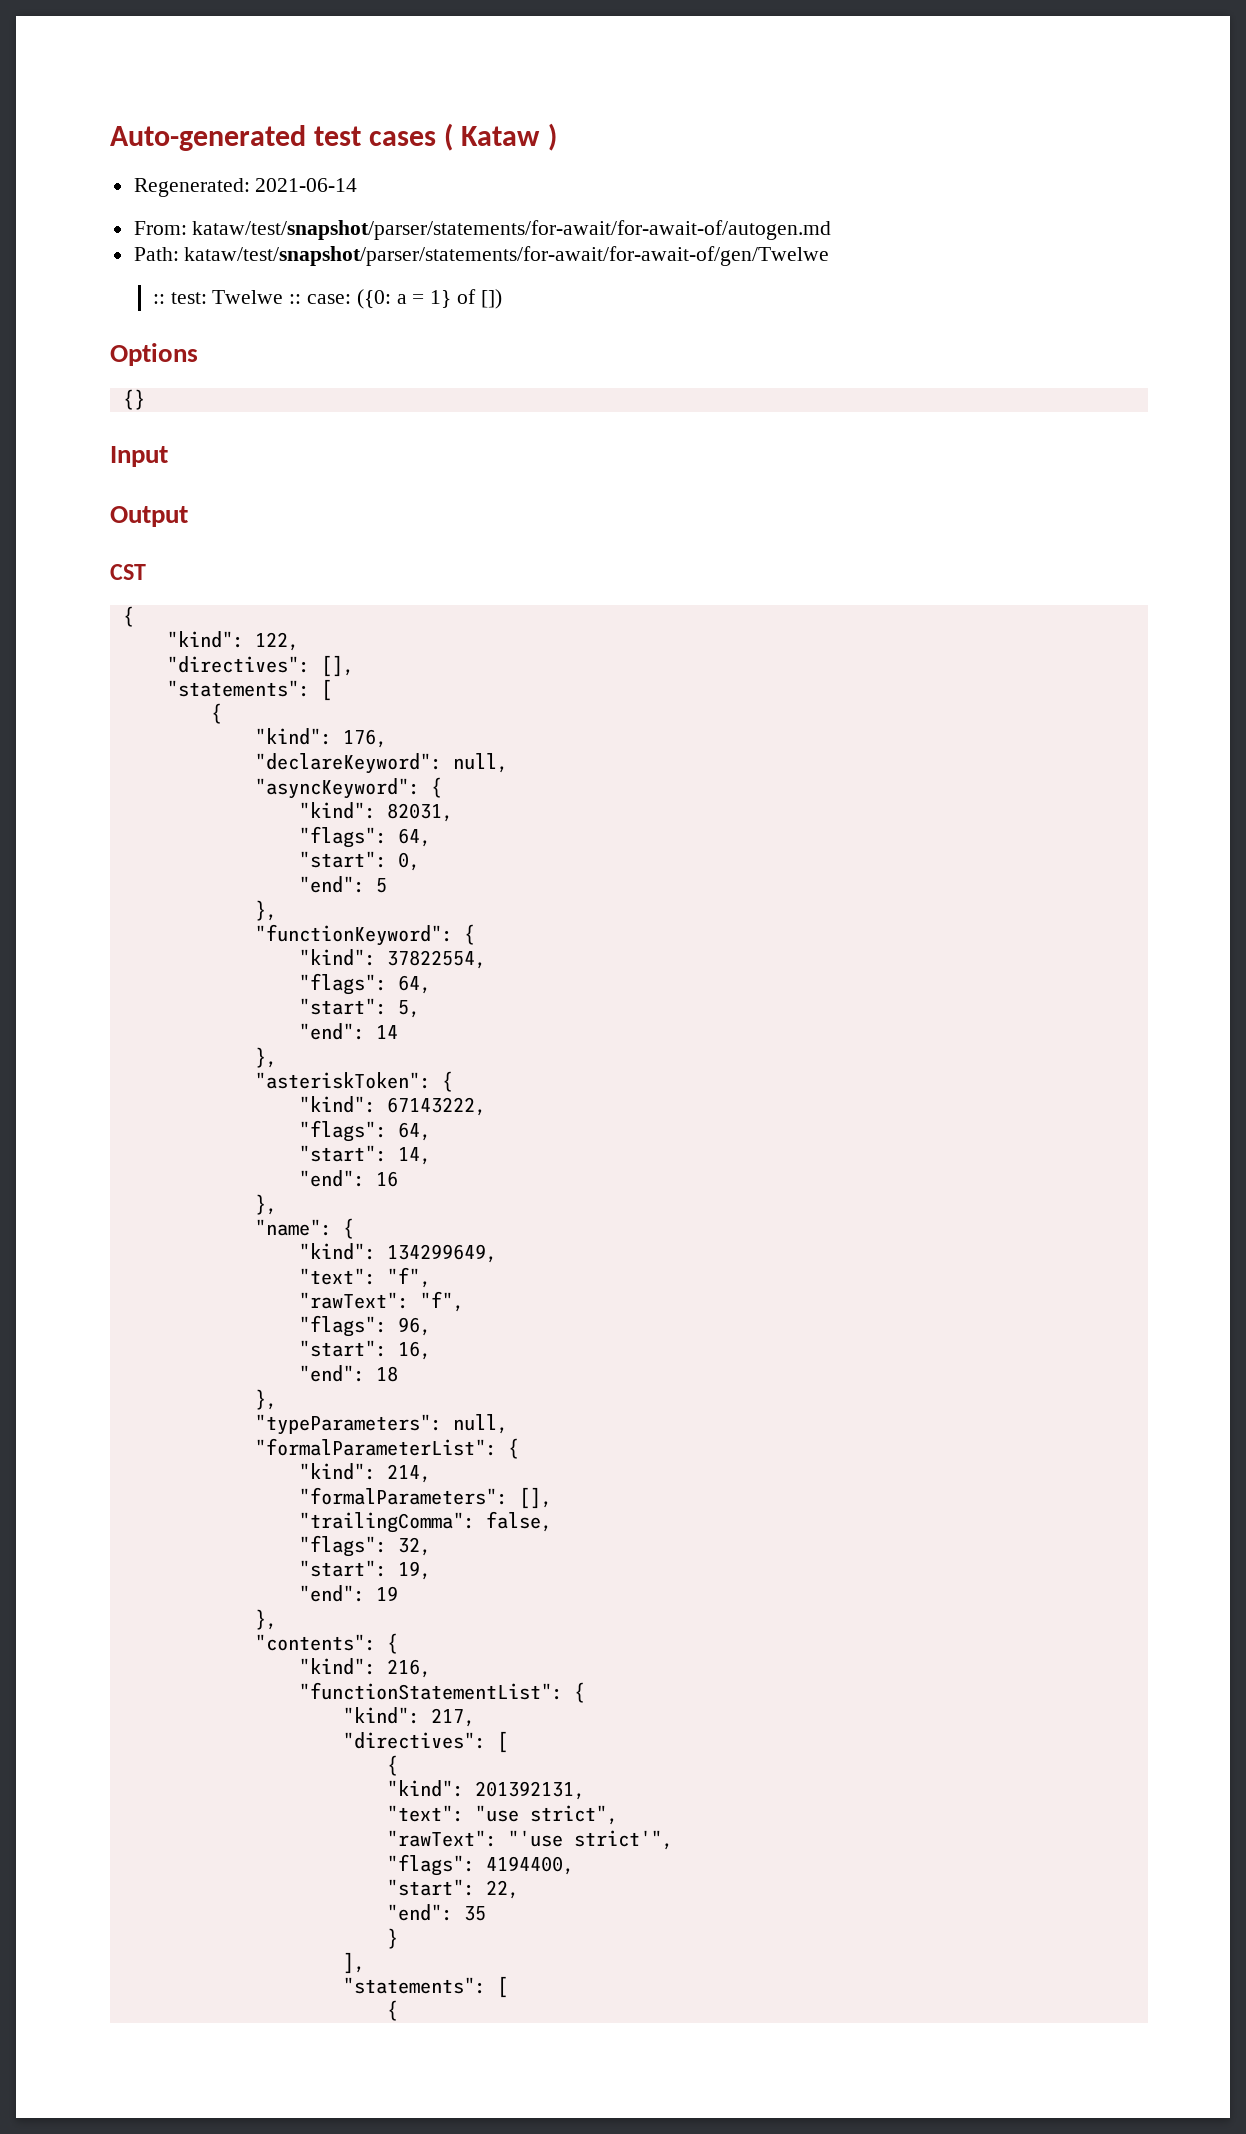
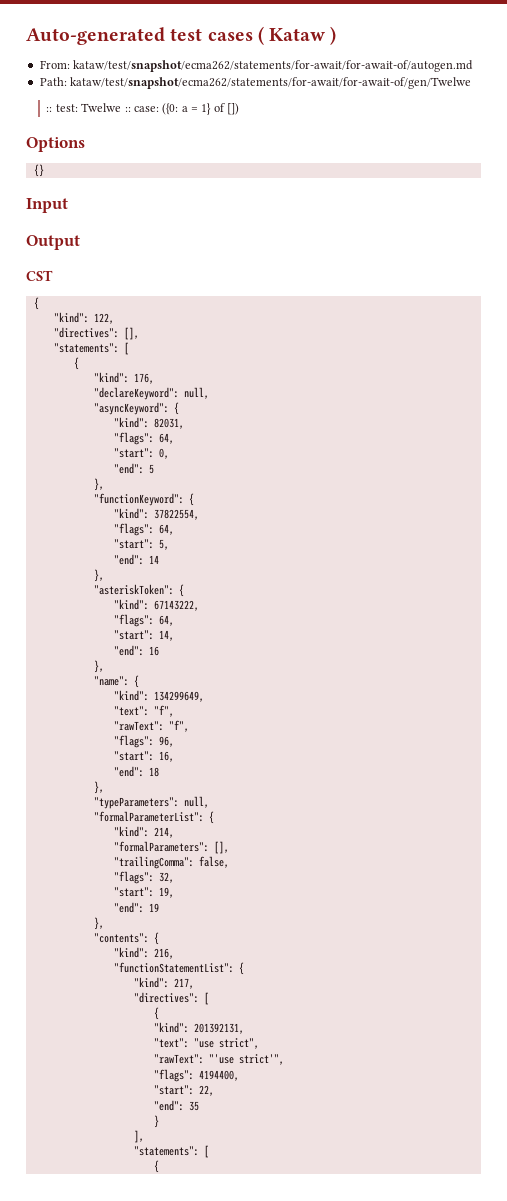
[133,178,358,197] // Regenerated: 2021-06-14 -> (337, 35) none
[192,220,832,240] kataw/test/snapshot/parser/statements/for-await/for-await-of/autogen.md -> [73,60,474,72] kataw/test/snapshot/ecma262/statements/for-await/for-await-of/autogen.md
[184,246,830,266] kataw/test/snapshot/parser/statements/for-await/for-await-of/gen/Twelwe -> [70,77,472,89] kataw/test/snapshot/ecma262/statements/for-await/for-await-of/gen/Twelwe

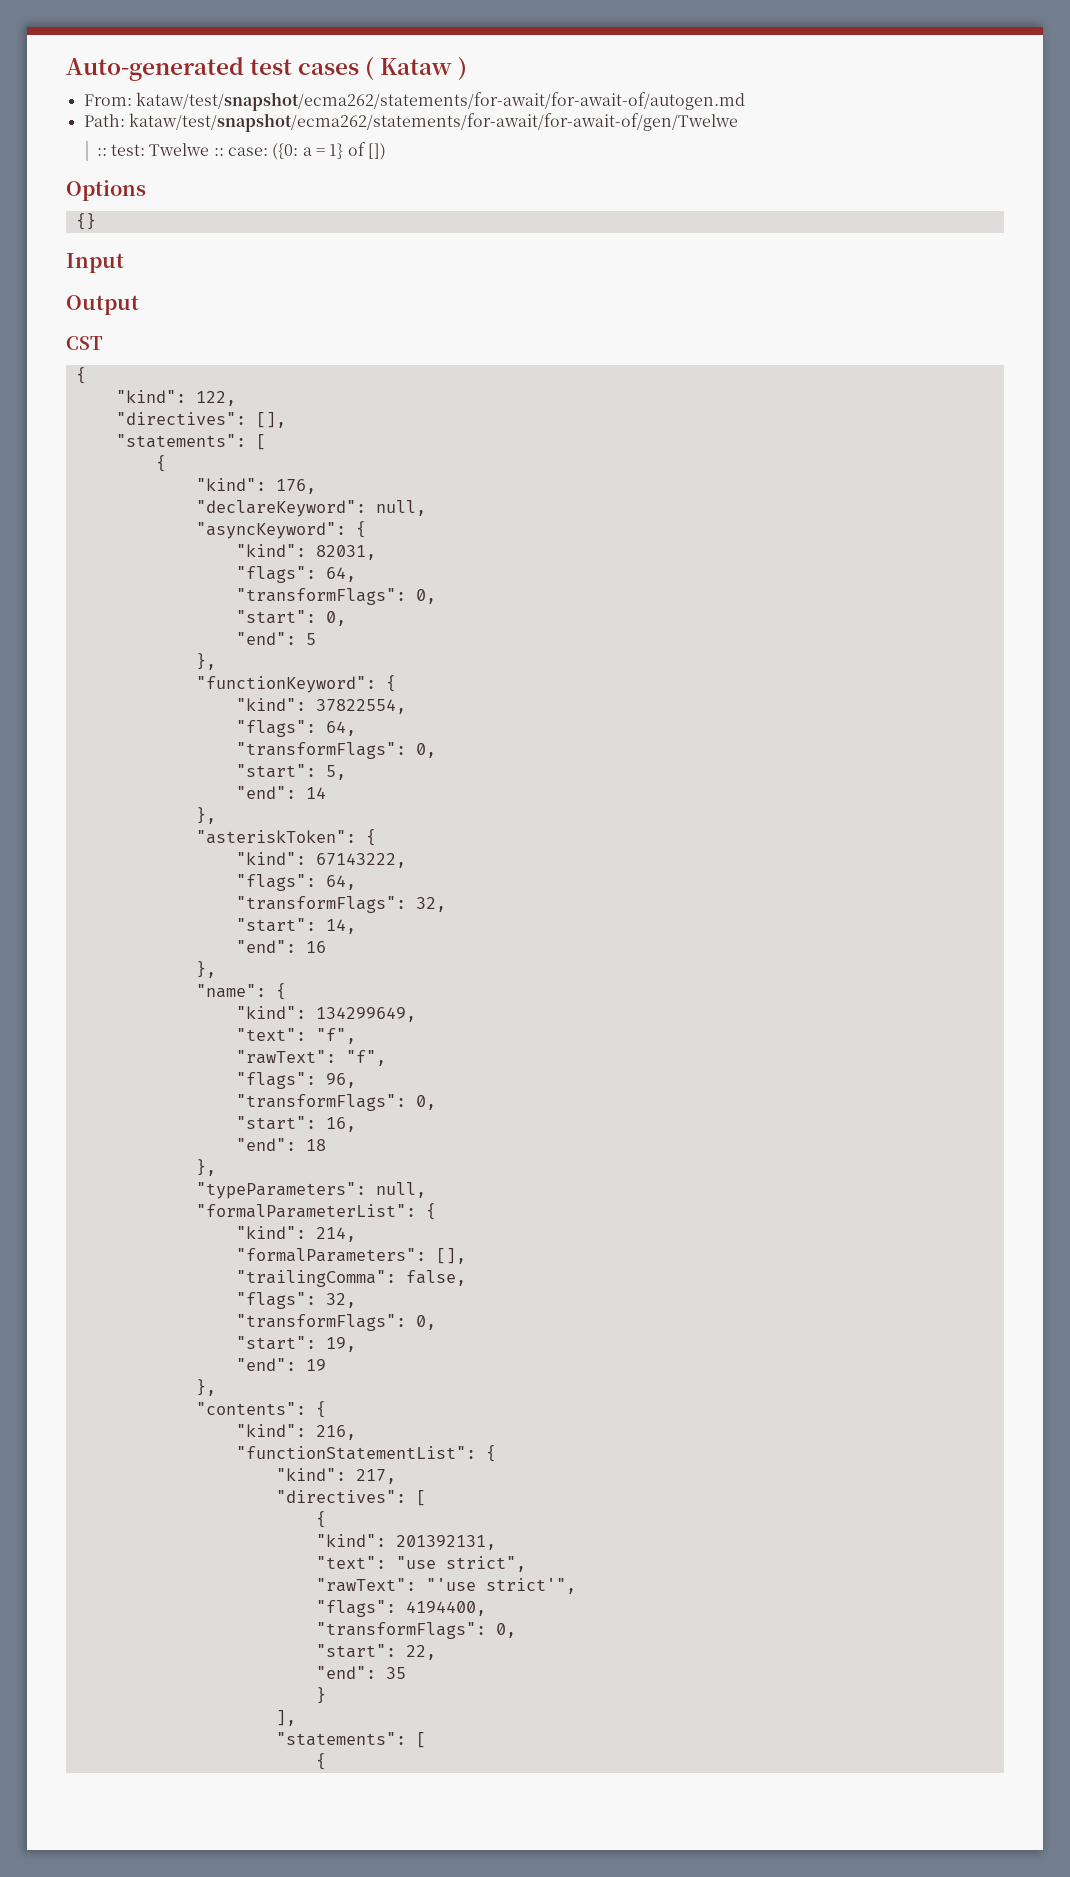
(174, 438) none -> [235,588,436,605] // "transformFlags": 0,
(174, 529) none -> [235,742,436,759] // "transformFlags": 0,
(174, 620) none -> [235,896,446,913] // "transformFlags": 32,
(174, 741) none -> [235,1094,436,1111] // "transformFlags": 0,
(174, 877) none -> [235,1314,436,1331] // "transformFlags": 0,
(239, 1075) none -> [315,1622,516,1639] // "transformFlags": 0,

